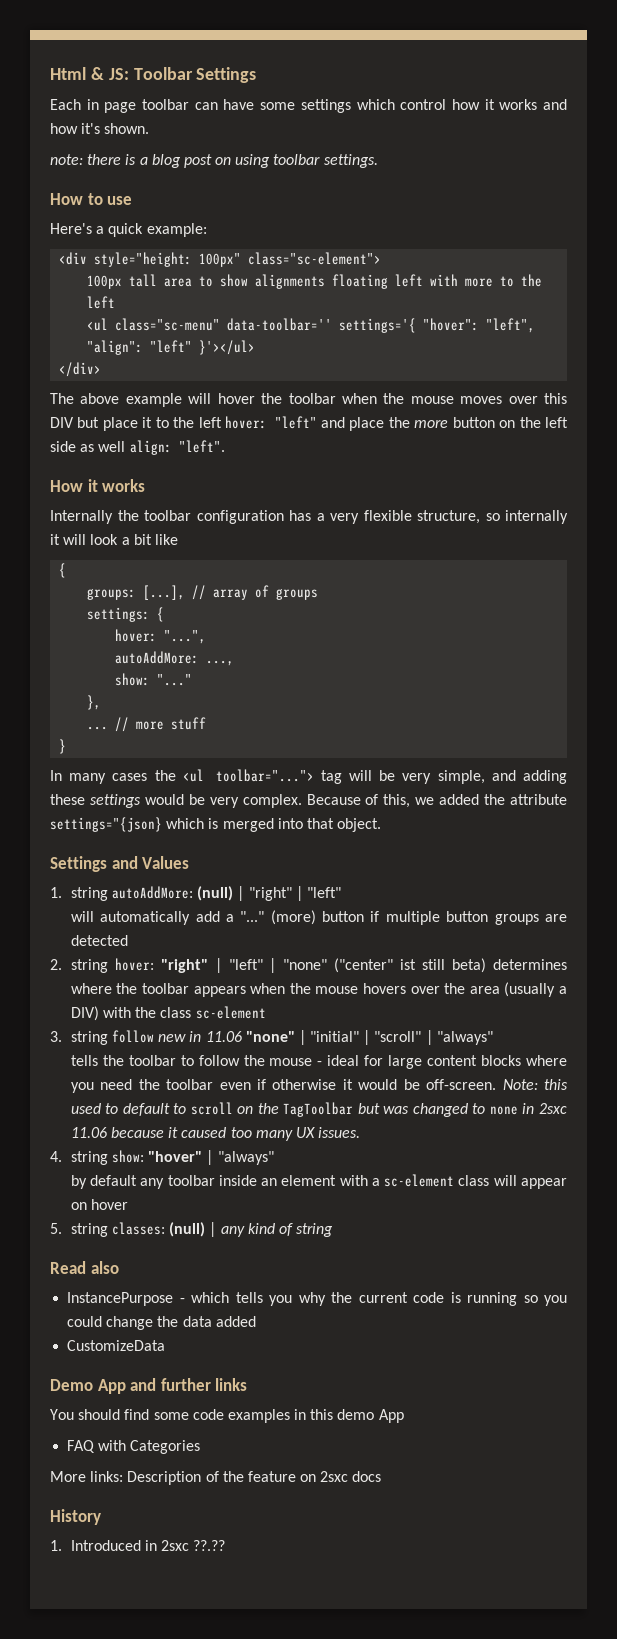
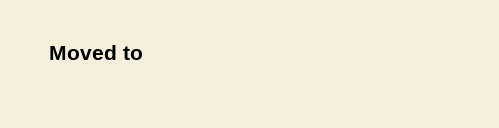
[50,67,257,83] [50,99,567,113] [50,123,150,134] [50,154,378,168] [50,193,133,205] [50,223,207,237] [59,252,382,267] [87,274,543,289] [87,296,116,309] [87,318,536,333] [87,340,256,355] [59,362,102,377] [50,393,567,407] [50,416,569,431] [50,440,225,455] [50,479,146,492] [50,510,568,524] [50,534,178,545] [59,563,67,578] [87,585,319,600] [87,607,165,622] [115,629,207,644] [115,651,235,666] [115,673,193,686] [87,695,102,710] [87,717,207,732] [59,739,67,754] [50,769,567,784] [50,794,567,808] [50,817,382,832] [50,856,190,872] [50,886,341,901] [70,910,567,925] [70,935,128,946] [50,958,568,973] [70,982,567,997] [70,1006,266,1021] [50,1030,493,1045] [70,1055,568,1069] [70,1079,568,1093] [70,1102,568,1117] [70,1127,361,1141] [50,1150,274,1165] [70,1174,567,1189] [70,1199,129,1210] [50,1222,334,1237] [50,1261,119,1274] [67,1292,567,1306] [67,1316,256,1330] [67,1340,166,1351] [50,1378,248,1394] [50,1409,404,1423] [67,1440,201,1454] [50,1471,382,1485] [50,1509,101,1525] [50,1540,226,1551] Html & JS: Toolbar Settings // Each in page toolbar can have some settings which control how it works and how it's shown. // note: there is a blog post on using toolbar settings. // How to use // Here's a quick example: // <div style="height: 100px" class="sc-element"> // 100px tall area to show alignments floating left with more to the left // <ul class="sc-menu" data-toolbar='' settings='{ "hover": "left", "align": "left" }'></ul> // </div> // The above example will hover the toolbar when the mouse moves over this DIV but place it to the left hover: "left" and place the more button on the left side as well align: "left". // How it works // Internally the toolbar configuration has a very flexible structure, so internally it will look a bit like // { // groups: [...], // array of groups // settings: { // hover: "...", // autoAddMore: ..., // show: "..." // }, // ... // more stuff // } // In many cases the <ul toolbar="..."> tag will be very simple, and adding these settings would be very complex. Because of this, we added the attribute settings="{json} which is merged into that object. // Settings and Values // 1. string autoAddMore: (null) | "right" | "left" // will automatically add a "..." (more) button if multiple button groups are detected // 2. string hover: "right" | "left" | "none" ("center" ist still beta) determines where the toolbar appears when the mouse hovers over the area (usually a DIV) with the class sc-element // 3. string follow new in 11.06 "none" | "initial" | "scroll" | "always" // tells the toolbar to follow the mouse - ideal for large content blocks where you need the toolbar even if otherwise it would be off-screen. Note: this used to default to scroll on the TagToolbar but was changed to none in 2sxc 11.06 because it caused too many UX issues. // 4. string show: "hover" | "always" // by default any toolbar inside an element with a sc-element class will appear on hover // 5. string classes: (null) | any kind of string // Read also // InstancePurpose - which tells you why the current code is running so you could change the data added // CustomizeData // Demo App and further links // You should find some code examples in this demo App // FAQ with Categories // More links: Description of the feature on 2sxc docs // History // 1. Introduced in 2sxc ??.?? -> [49,45,143,60] Moved to

